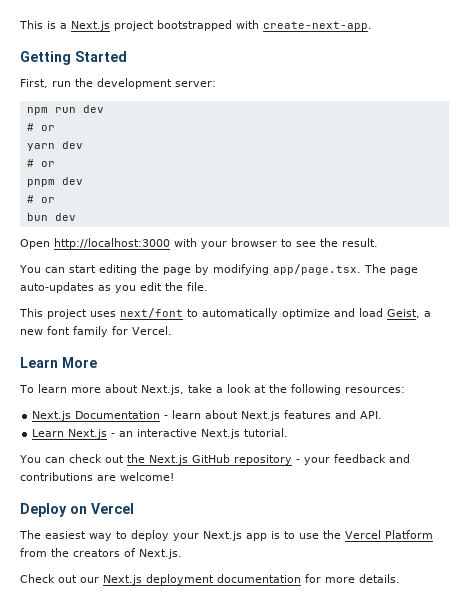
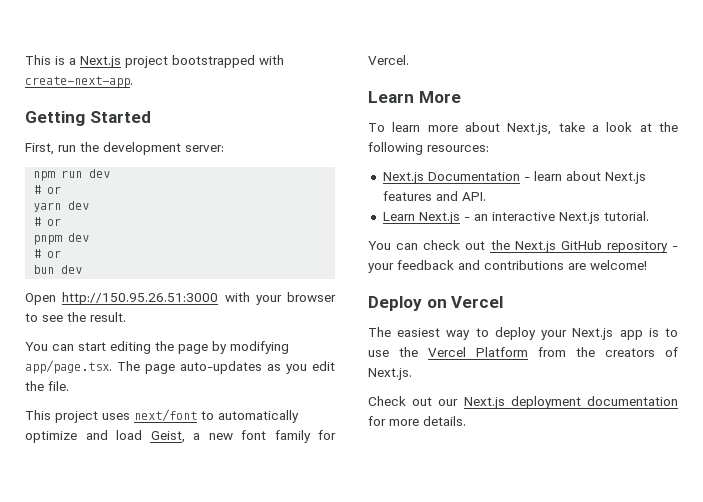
[54,238,170,249] http://localhost:3000 -> [62,292,219,305] http://150.95.26.51:3000

